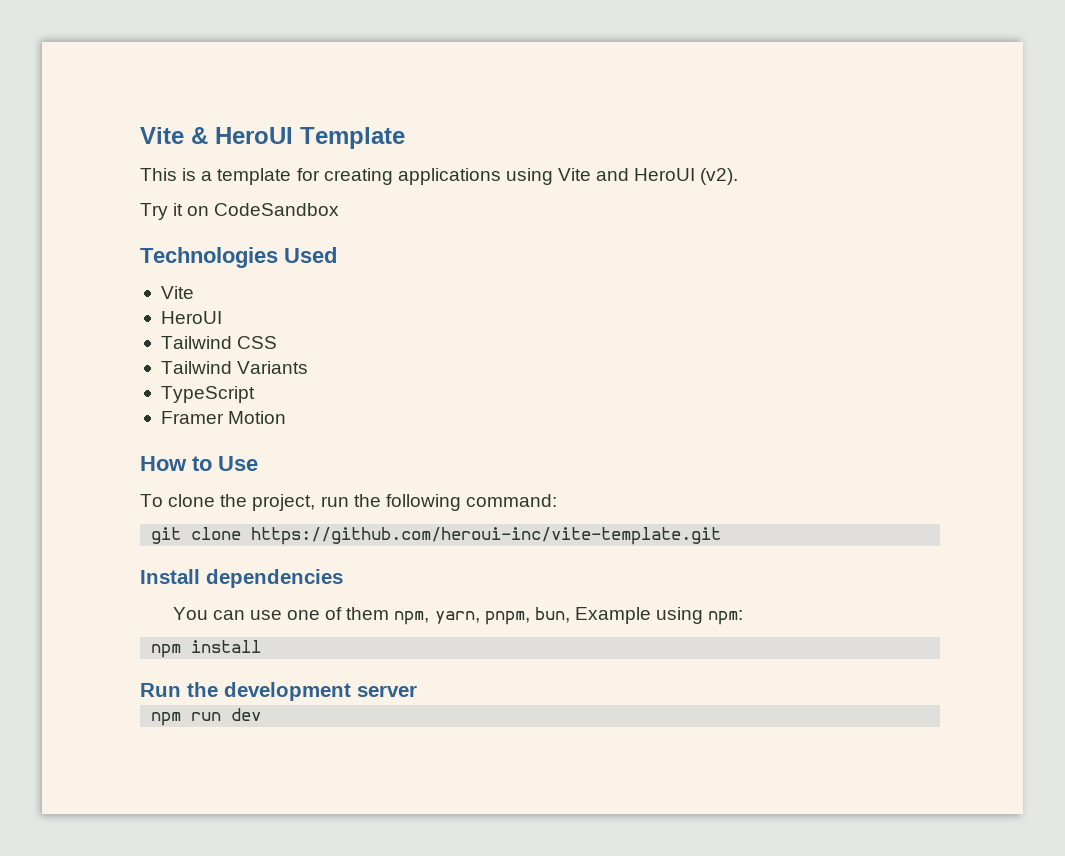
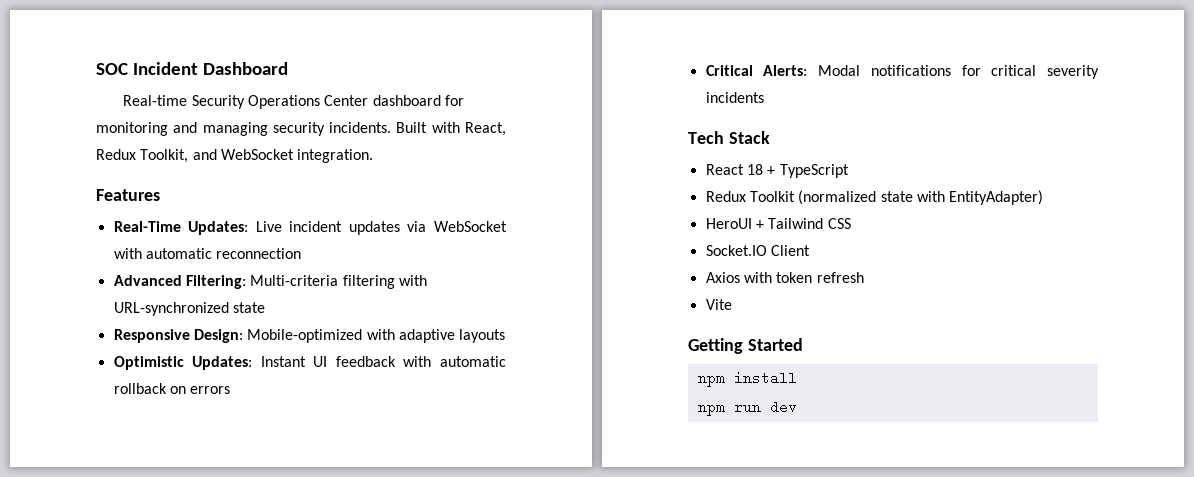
[140,127,405,149] [140,168,739,185] [140,203,340,220] [140,247,337,268] [160,286,194,299] [160,311,222,324] [160,336,278,349] [160,361,309,374] [160,386,255,403] [160,411,287,424] [140,456,258,471] [140,494,557,511] [151,527,722,545] [140,569,343,588] [172,607,744,625] [151,640,262,658] [140,682,417,701] Vite & HeroUI Template // This is a template for creating applications using Vite and HeroUI (v2). // Try it on CodeSandbox // Technologies Used // Vite // HeroUI // Tailwind CSS // Tailwind Variants // TypeScript // Framer Motion // How to Use // To clone the project, run the following command: // git clone https://github.com/heroui-inc/vite-template.git // Install dependencies // You can use one of them npm, yarn, pnpm, bun, Example using npm: // npm install // Run the development server -> [96,62,288,75] [123,95,465,109] [96,122,506,136] [96,149,374,163] [96,189,160,201] [113,221,507,235] [113,248,302,259] [113,275,427,289] [113,302,265,316] [113,329,506,343] [113,356,506,370] [113,383,231,394] [705,65,1099,79] [705,92,764,103] [688,131,770,144] [705,164,849,178] [705,190,1044,205] [705,218,851,229] [705,245,810,256] [705,272,864,283] [705,299,732,310] [688,338,803,354] [697,371,797,387] SOC Incident Dashboard // Real-time Security Operations Center dashboard for monitoring and managing security incidents. Built with React, Redux Toolkit, and WebSocket integration. // Features // Real-Time Updates: Live incident updates via WebSocket with automatic reconnection // Advanced Filtering: Multi-criteria filtering with URL-synchronized state // Responsive Design: Mobile-optimized with adaptive layouts // Optimistic Updates: Instant UI feedback with automatic rollback on errors // Critical Alerts: Modal notifications for critical severity incidents // Tech Stack // React 18 + TypeScript // Redux Toolkit (normalized state with EntityAdapter) // HeroUI + Tailwind CSS // Socket.IO Client // Axios with token refresh // Vite // Getting Started // npm install

